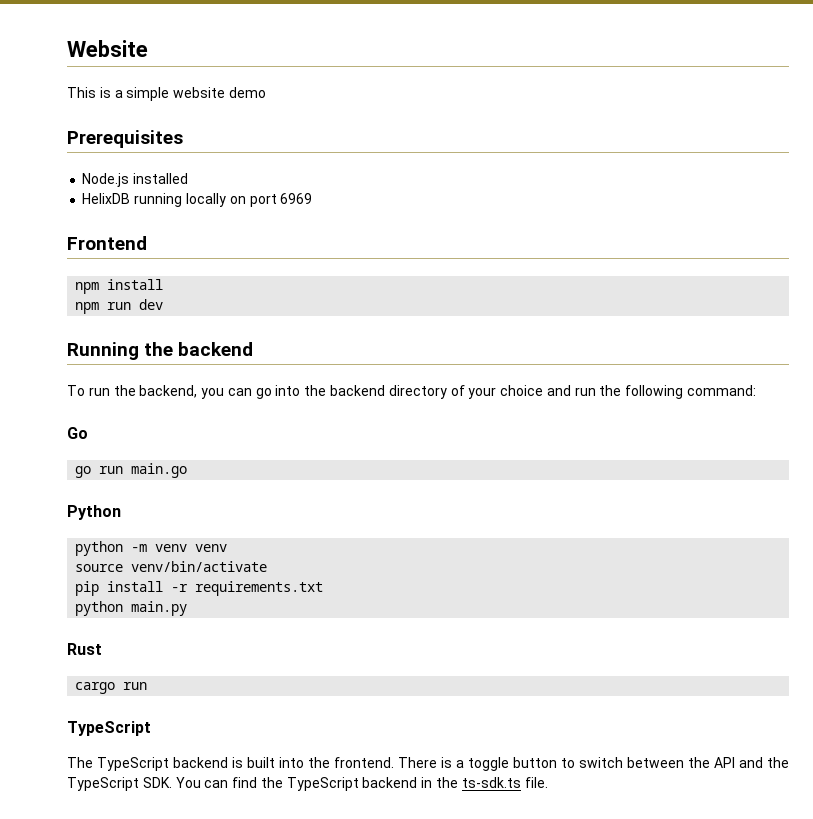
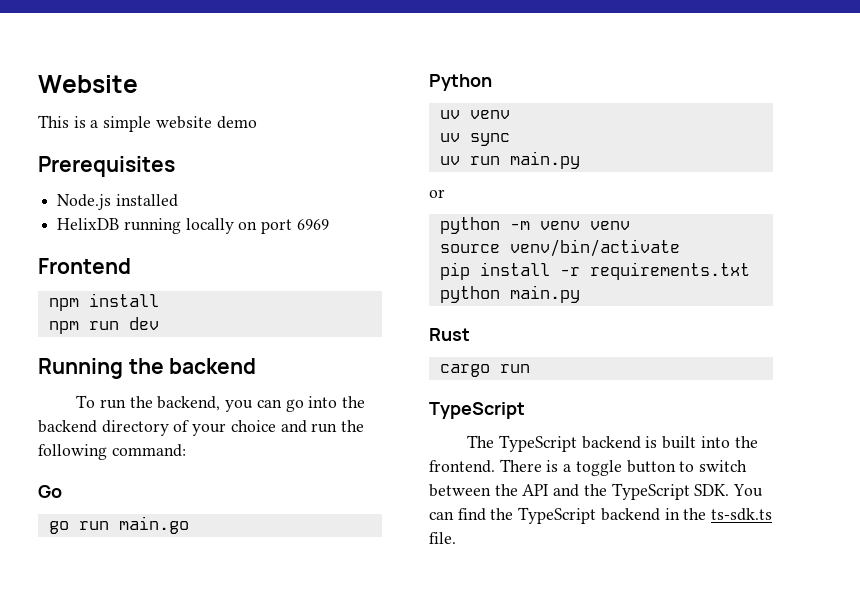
(121, 512) none -> [439,110,510,119] [439,133,510,146] [439,151,580,169] [429,189,445,198] // uv venv // uv sync // uv run main.py // or

